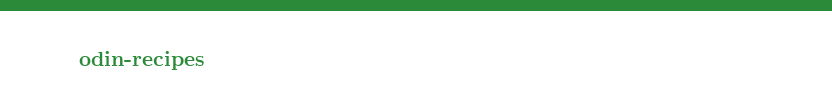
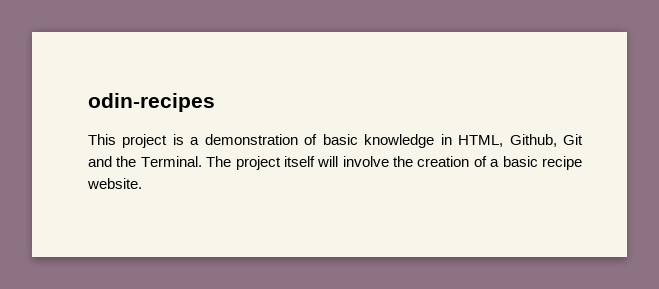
(205, 60) none -> [88,134,583,148] [88,156,582,170] [87,178,142,189] // This project is a demonstration of basic knowledge in HTML, Github, Git and the Terminal. The project itself will involve the creation of a basic recipe website.

